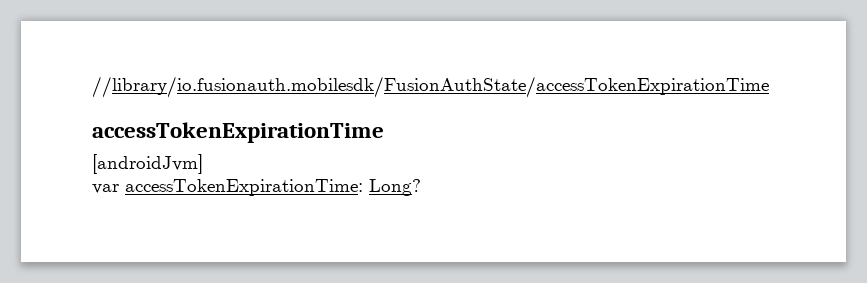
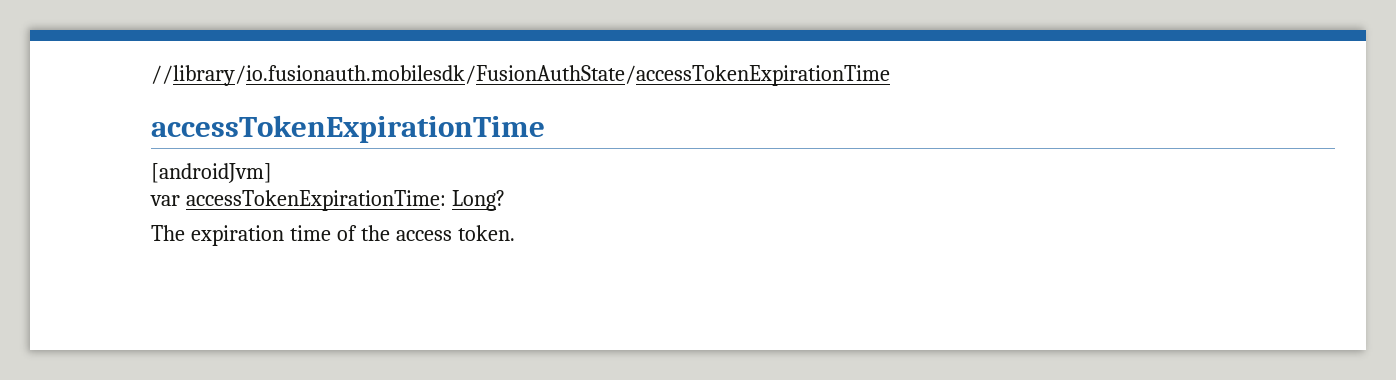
(421, 187) none -> [151,225,515,246] // The expiration time of the access token.

